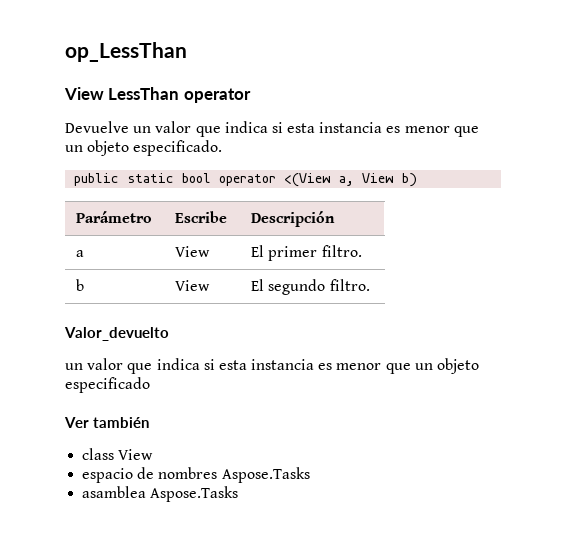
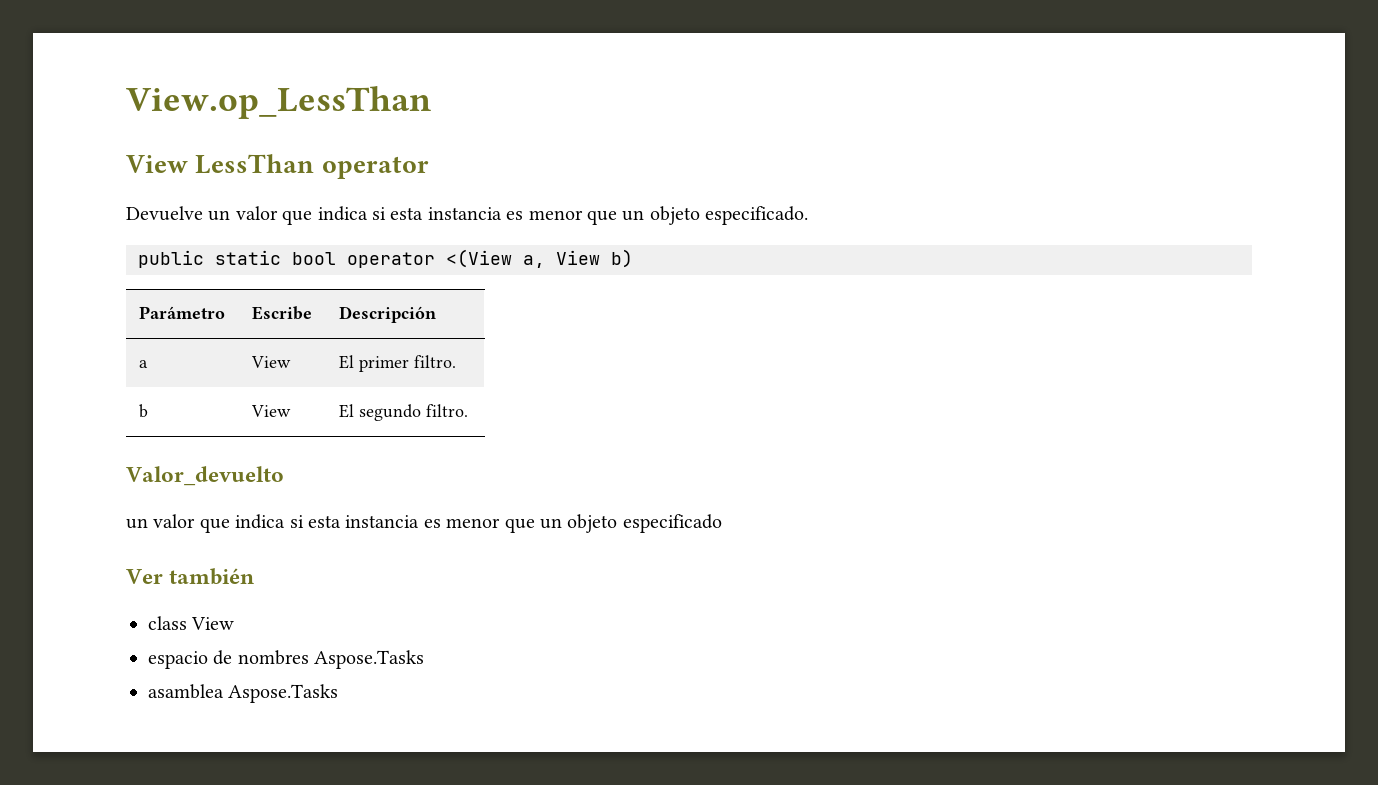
[65,42,187,62] op_LessThan -> [126,86,431,119] View.op_LessThan

